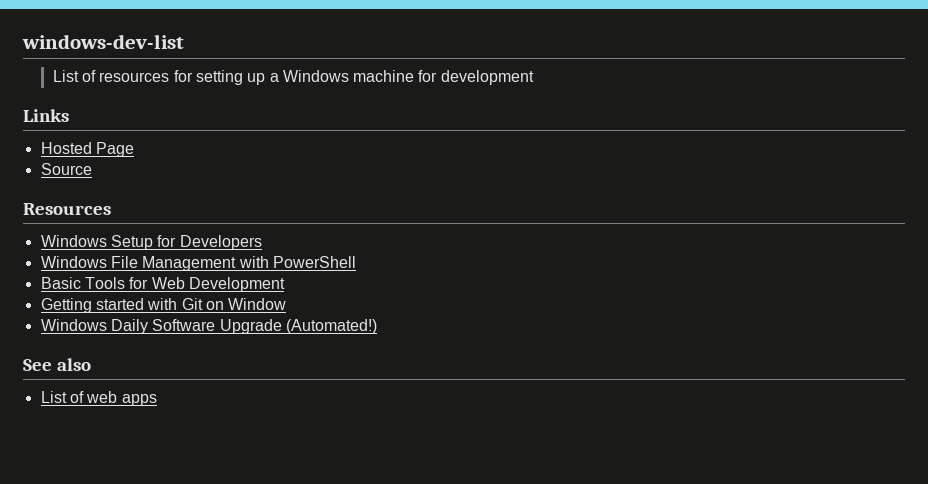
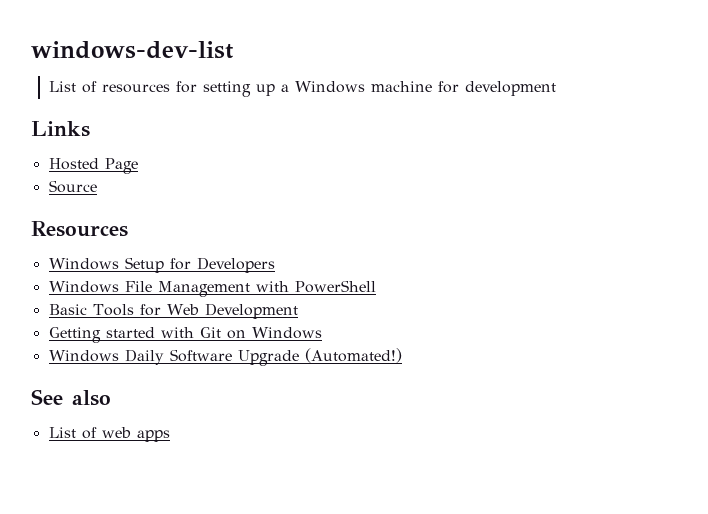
[228,298,287,310] Window -> [251,327,322,339] Windows

